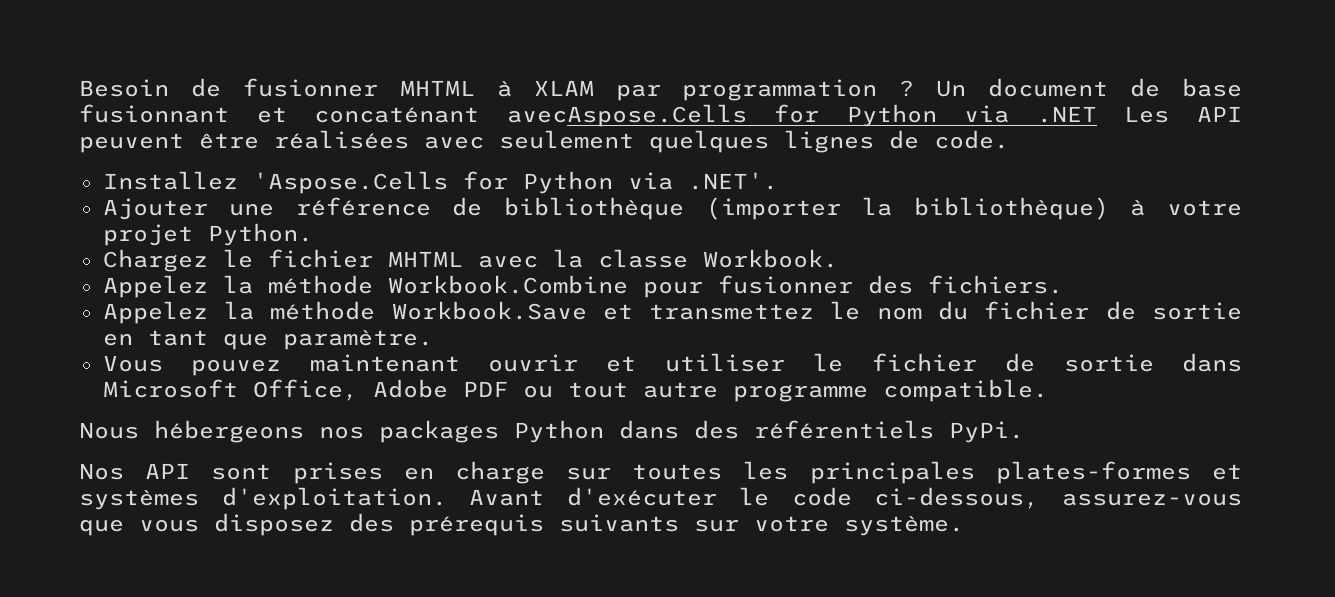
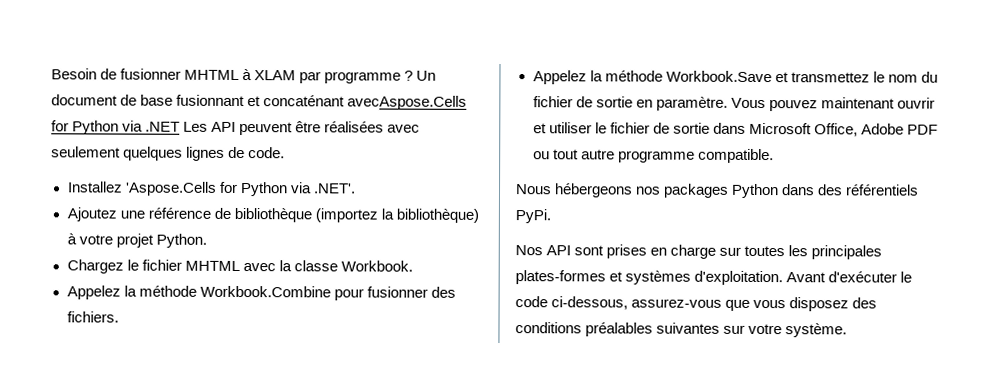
[682,79,878,101] programmation -> [324,71,402,84] programme
[102,198,208,220] Ajouter -> [66,207,117,222] Ajoutez
[705,197,841,220] (importer -> [314,208,378,223] (importez
[147,330,268,350] tant que -> (653, 103) none
(433, 340) // -> (728, 103) none
[409,514,679,536] prérequis suivants -> [515,322,721,337] conditions préalables suivantes

